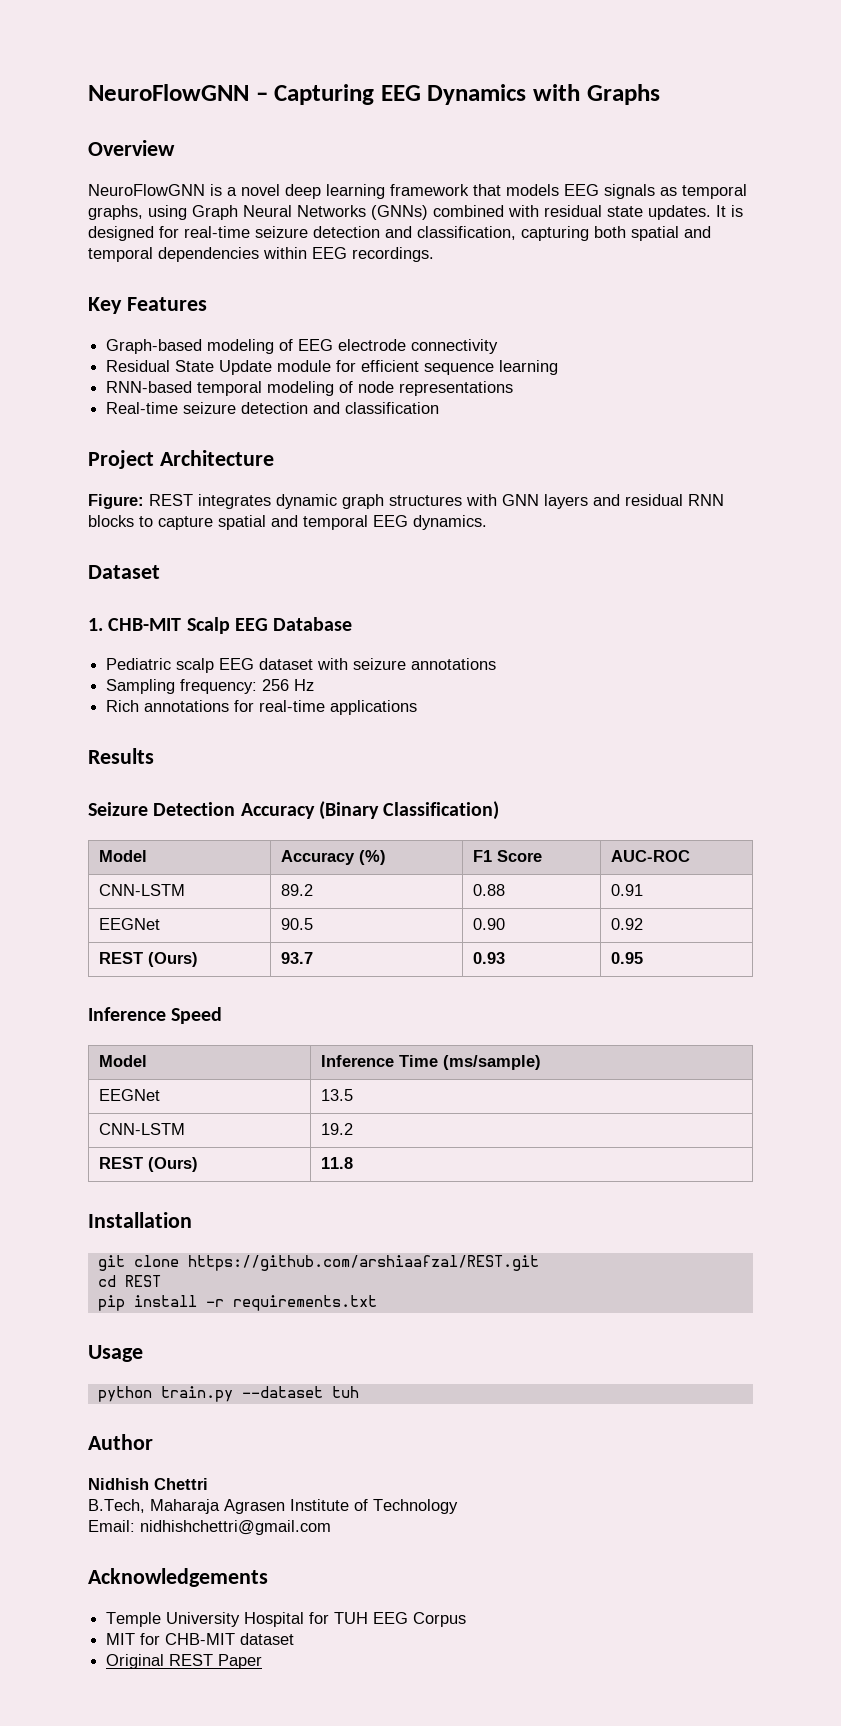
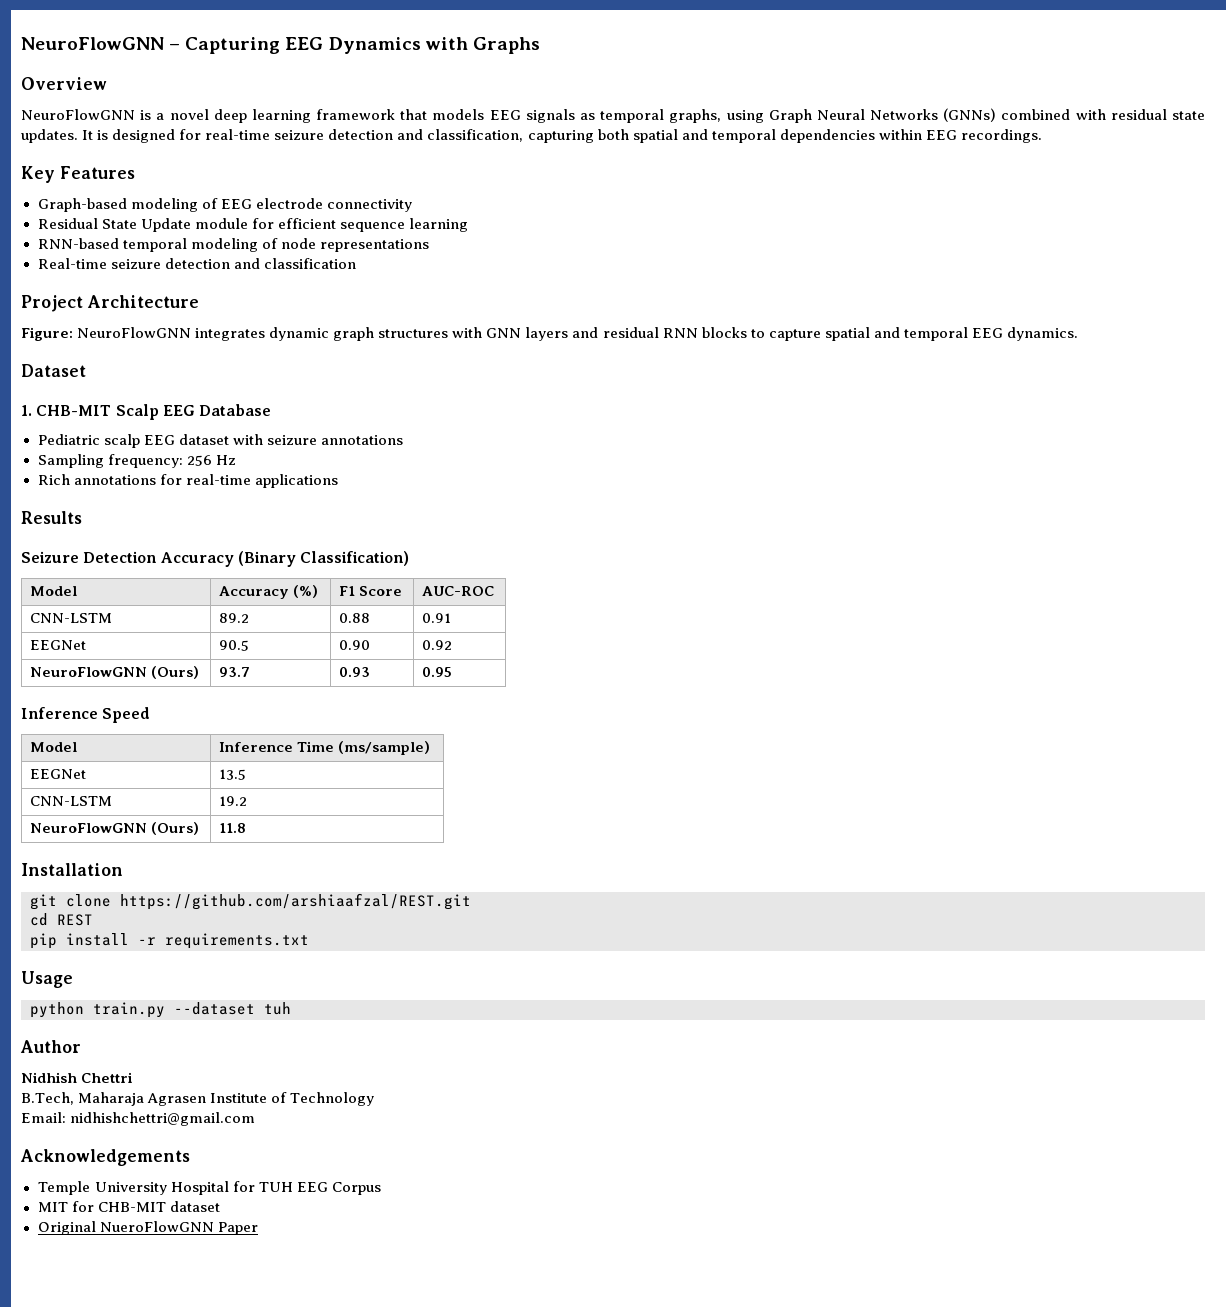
[149,494,193,506] REST -> [77,327,192,338] NeuroFlowGNN
[99,952,144,964] REST -> [30,667,148,677] NeuroFlowGNN
[99,1157,144,1169] REST -> [30,823,148,833] NeuroFlowGNN
[169,1654,214,1666] REST -> [99,1221,214,1232] NueroFlowGNN

